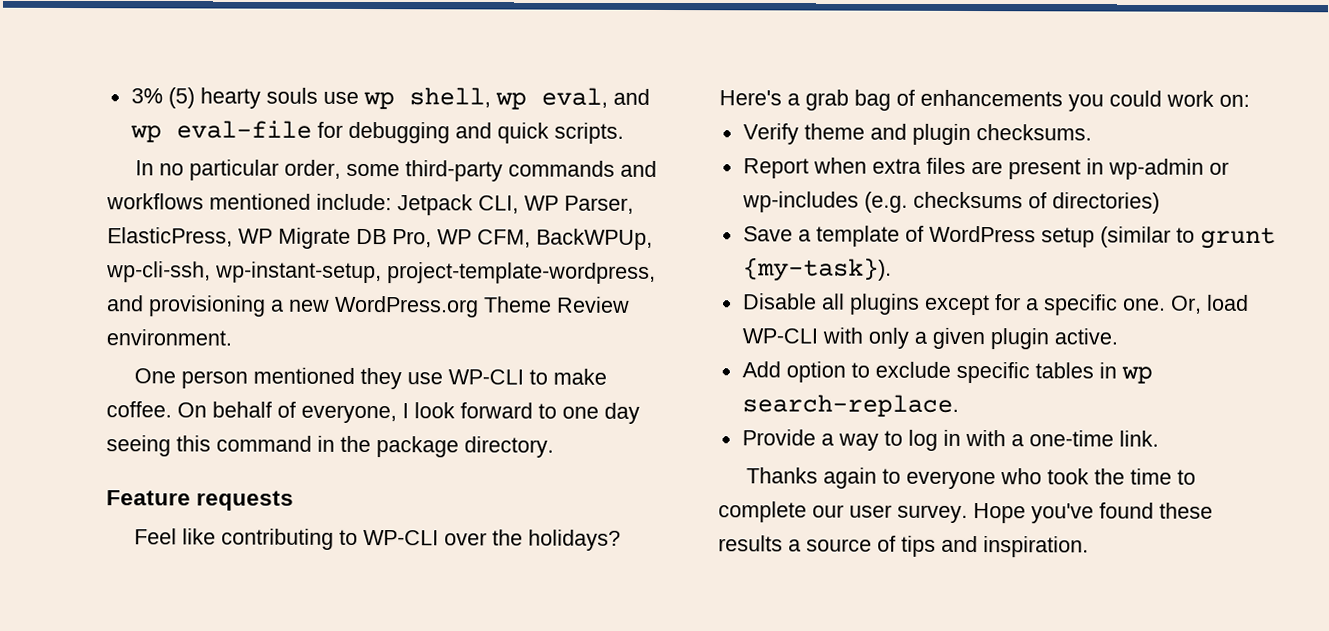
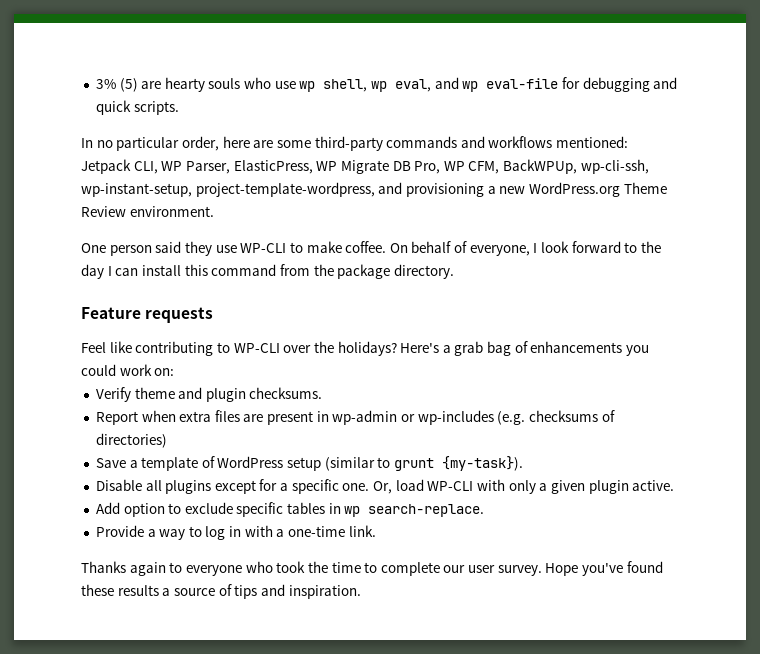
(195, 98) none -> [141,81,162,89] are
(318, 95) none -> [244,77,272,89] who
(342, 169) none -> [222,136,274,148] here are
[209,193,392,211] mentioned include: -> [556,136,629,148] mentioned:
[253,367,356,384] mentioned -> [155,241,182,253] said
[562,402,640,424] [106,435,171,457] one day seeing -> [640,241,661,253] [81,264,181,279] the day I can install
[317,435,335,452] in -> [279,264,310,276] from

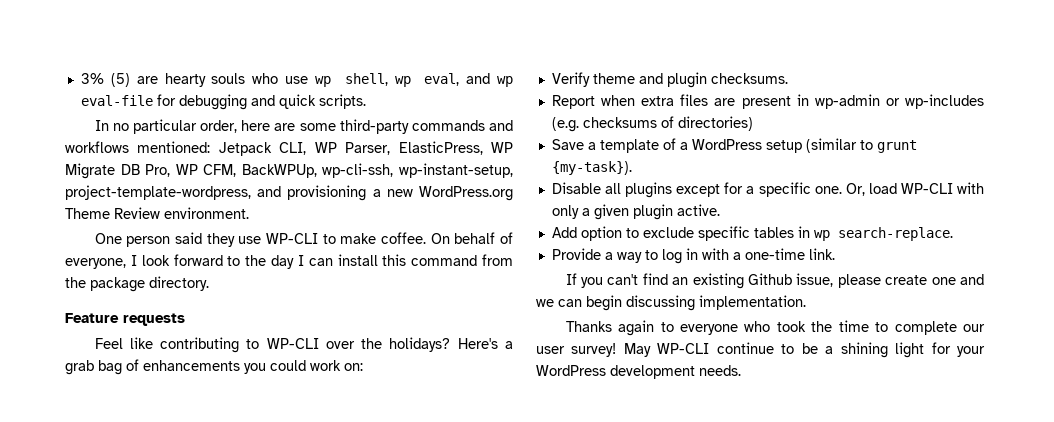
(215, 462) none -> [679,142,688,150] a
(376, 531) none -> [565,273,984,289] [536,295,806,311] // If you can't find an existing Github issue, please create one and we can begin discussing implementation.
[497,561,663,576] [81,584,361,599] survey. Hope you've found these results a source of tips and inspiration. -> [571,342,985,358] [536,365,741,379] survey! May WP-CLI continue to be a shining light for your WordPress development needs.

